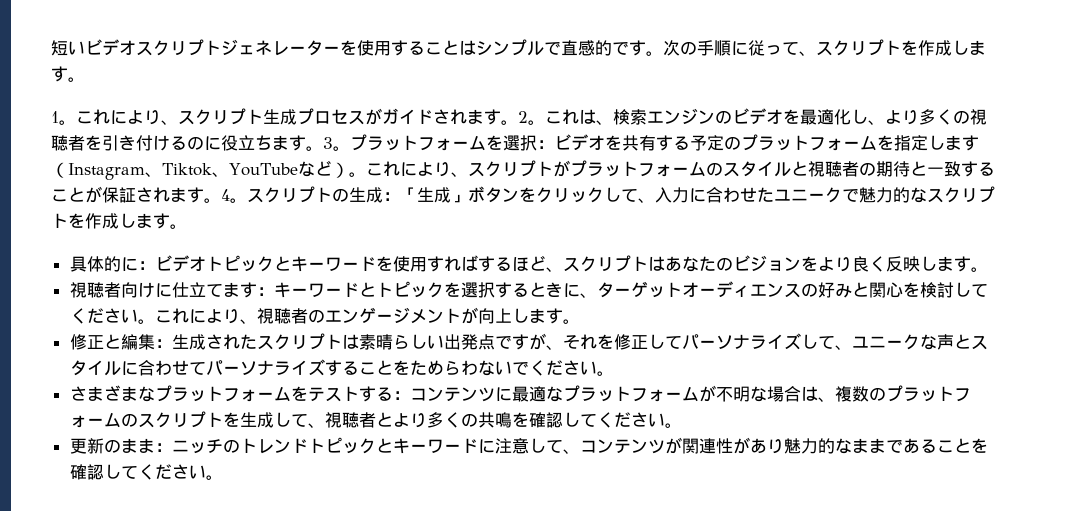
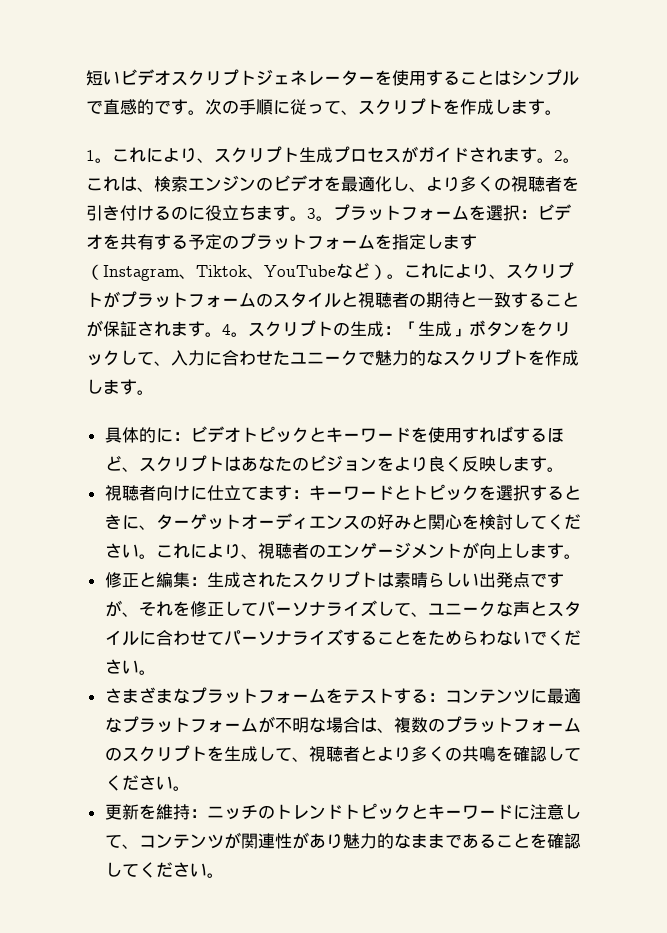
[103,438,155,453] のまま -> [138,804,190,820] を維持

